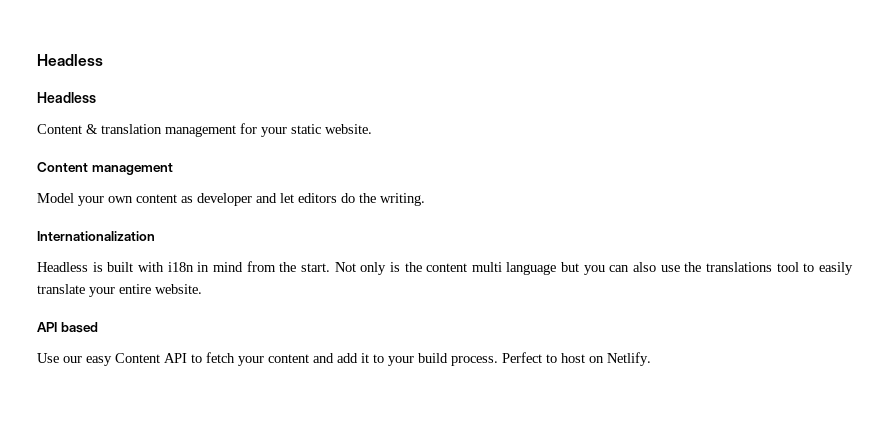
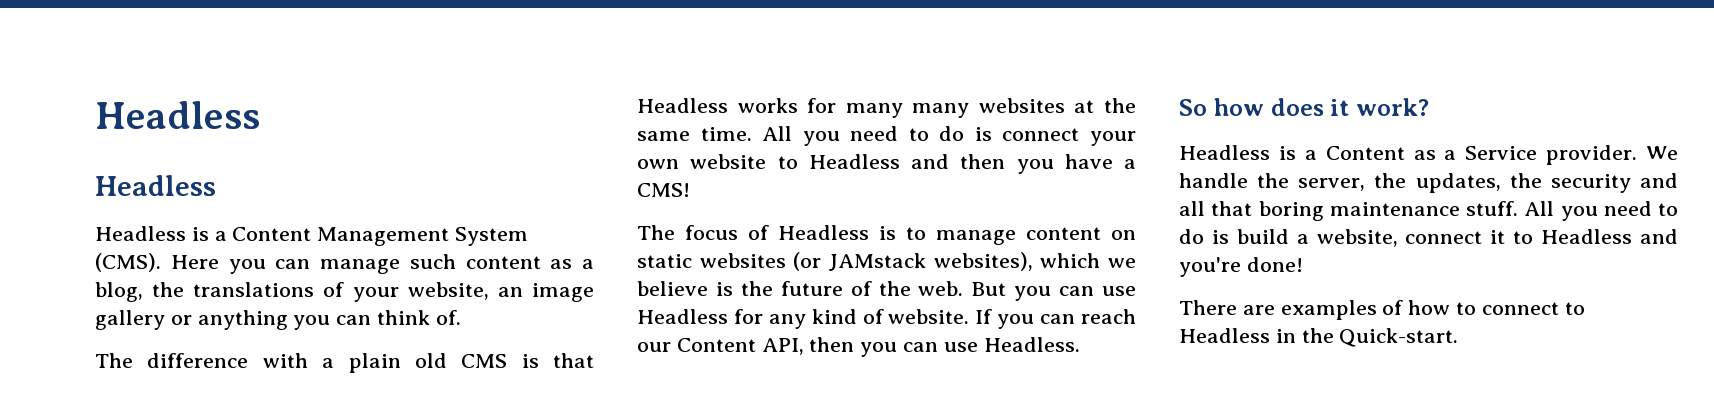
[37,123,372,137] [37,162,173,175] [37,193,425,206] [37,231,155,241] [37,261,854,275] [37,284,202,297] [37,322,98,333] [37,352,651,366] Content & translation management for your static website. // Content management // Model your own content as developer and let editors do the writing. // Internationalization // Headless is built with i18n in mind from the start. Not only is the content multi language but you can also use the translations tool to easily translate your entire website. // API based // Use our easy Content API to fetch your content and add it to your build process. Perfect to host on Netlify. -> [95,226,529,246] [95,253,594,274] [95,282,594,302] [95,310,461,330] [95,353,594,373] [637,98,1136,118] [637,126,1136,146] [637,154,1136,174] [637,183,690,197] [637,225,1136,245] [637,252,1136,271] [637,281,1136,301] [637,309,1136,329] [637,337,1080,357] [1179,98,1429,116] [1179,145,1679,165] [1179,173,1678,193] [1179,201,1678,221] [1179,229,1678,247] [1179,257,1303,277] [1179,300,1585,320] [1179,328,1459,347] Headless is a Content Management System (CMS). Here you can manage such content as a blog, the translations of your website, an image gallery or anything you can think of. // The difference with a plain old CMS is that Headless works for many many websites at the same time. All you need to do is connect your own website to Headless and then you have a CMS! // The focus of Headless is to manage content on static websites (or JAMstack websites), which we believe is the future of the web. But you can use Headless for any kind of website. If you can reach our Content API, then you can use Headless. // So how does it work? // Headless is a Content as a Service provider. We handle the server, the updates, the security and all that boring maintenance stuff. All you need to do is build a website, connect it to Headless and you're done! // There are examples of how to connect to Headless in the Quick-start.

